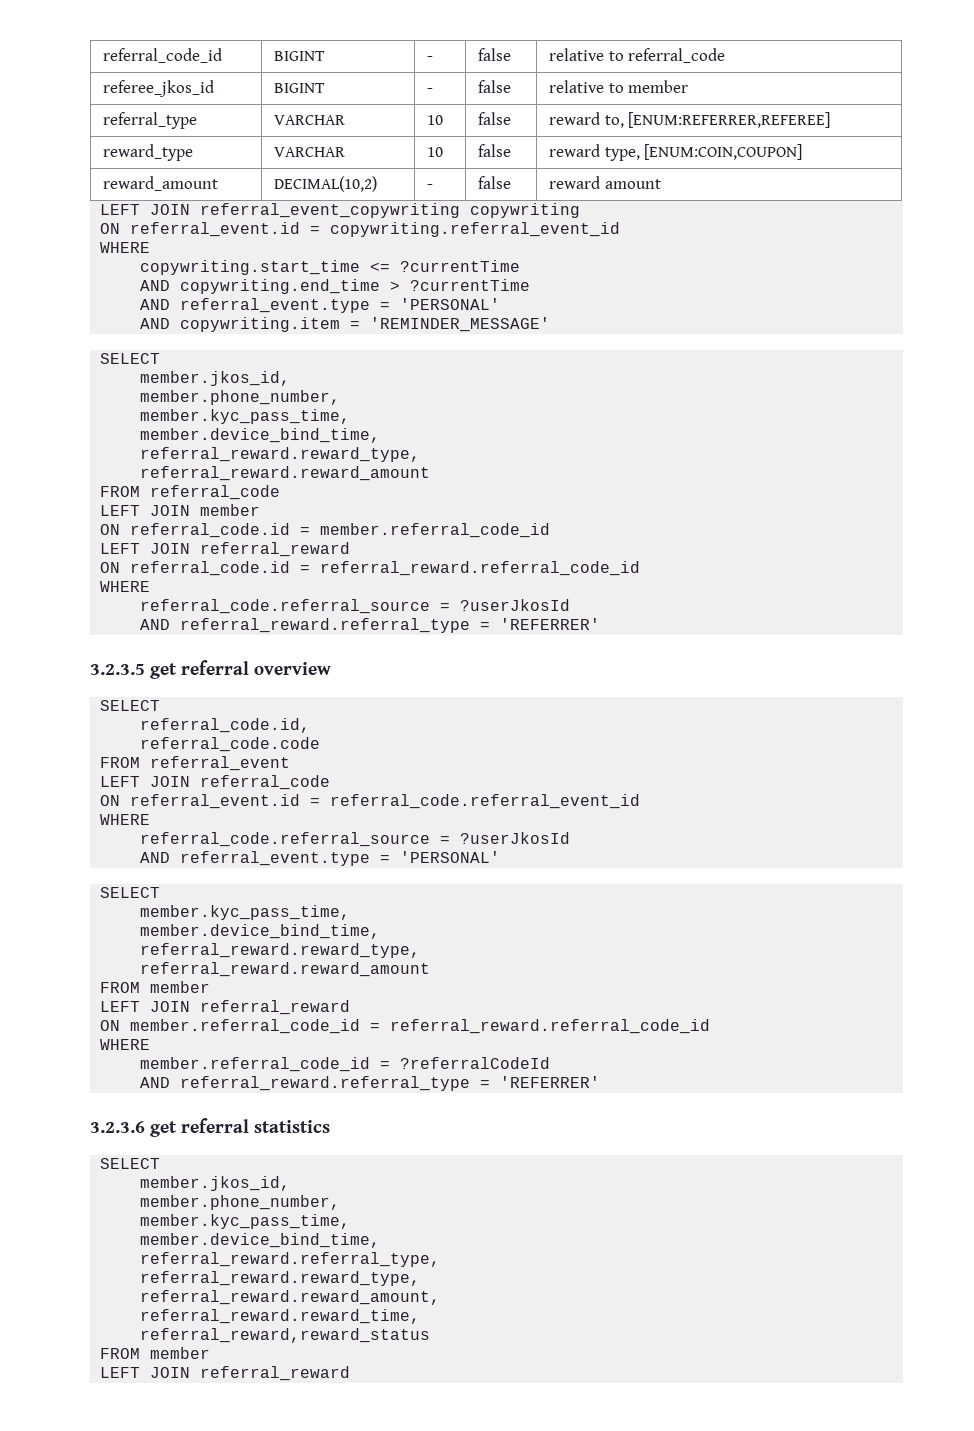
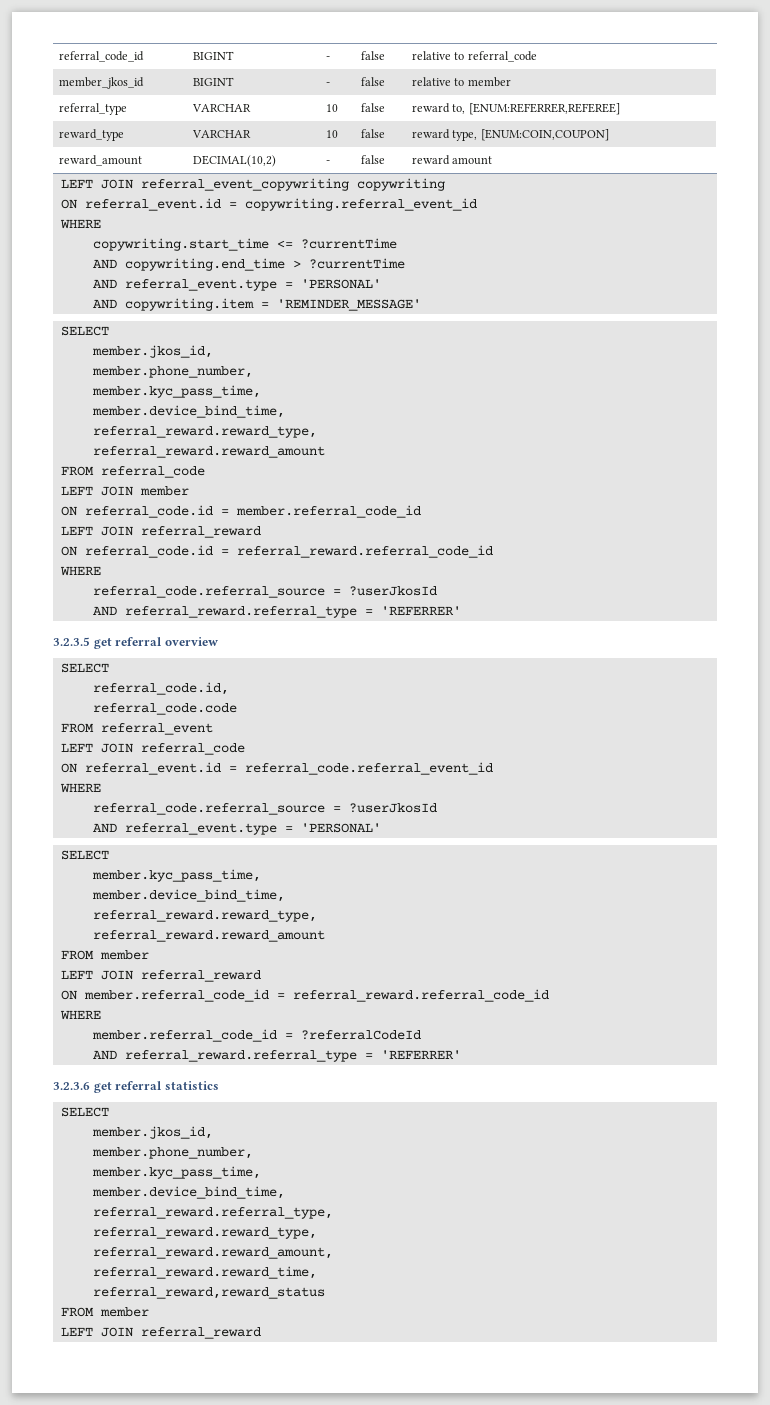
[103,80,215,97] referee_jkos_id -> [58,77,144,89] member_jkos_id

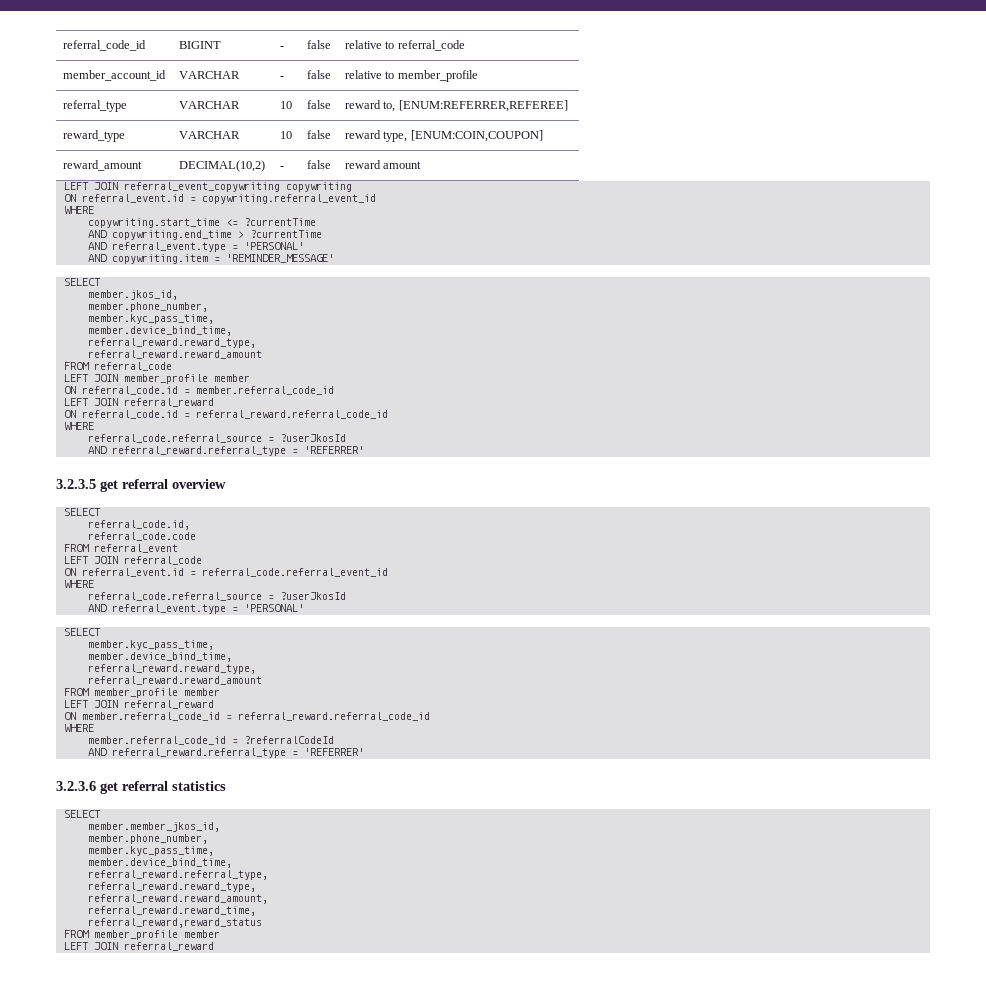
[58,77,144,89] [192,77,234,86] [325,82,330,86] [360,77,385,86] [411,77,511,87] member_jkos_id | BIGINT | - | false | relative to member -> [62,70,166,81] [178,71,240,79] [279,76,284,79] [306,70,331,79] [344,70,478,82] member_account_id | VARCHAR | - | false | relative to member_profile
(133, 491) none -> [123,374,208,384] member_profile
(94, 955) none -> [93,688,178,698] member_profile
[91,1126,213,1139] member.jkos_id, -> [87,822,220,832] member.member_jkos_id,
(94, 1312) none -> [93,930,178,940] member_profile

